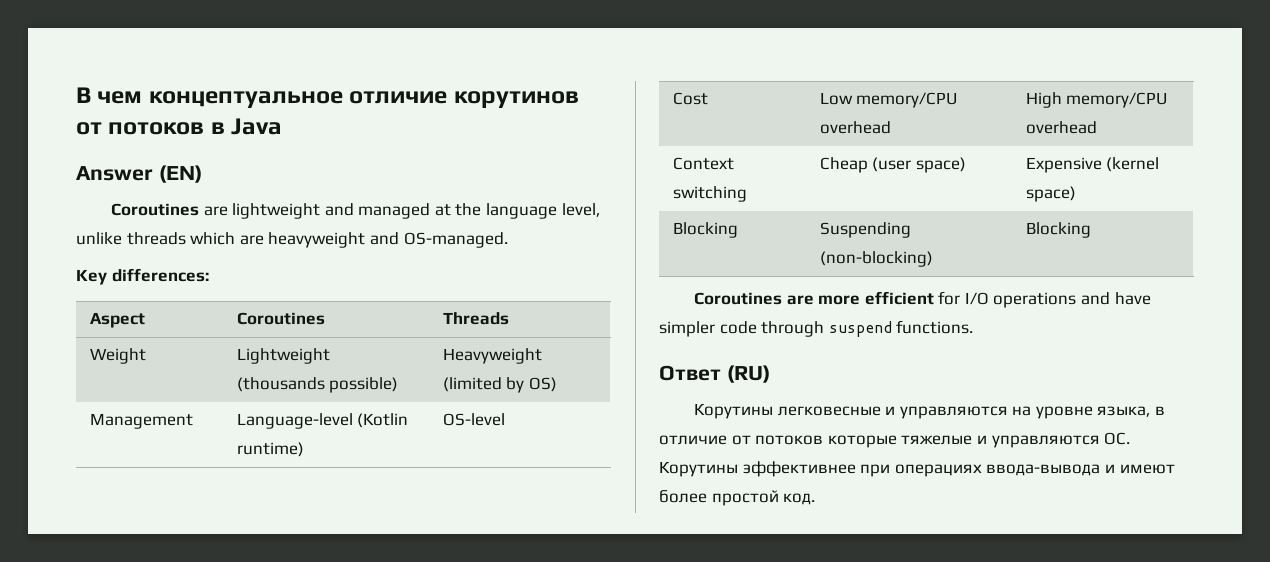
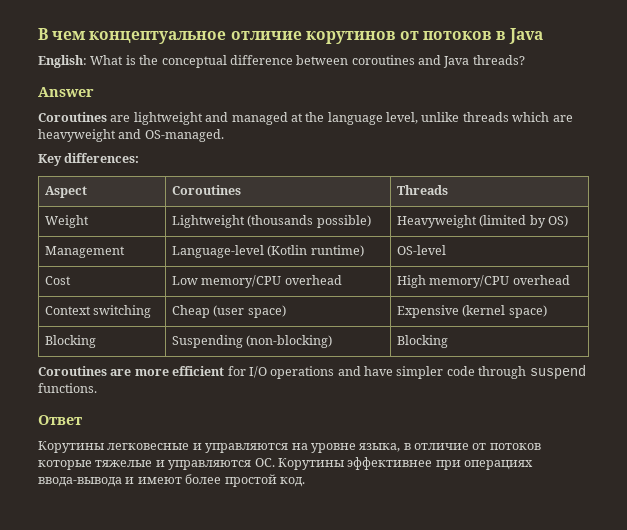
(283, 126) none -> [38,55,525,68] // English: What is the conceptual difference between coroutines and Java threads?
[158,165,202,183] (EN) -> (94, 92) none
[726,365,770,383] (RU) -> (82, 420) none

